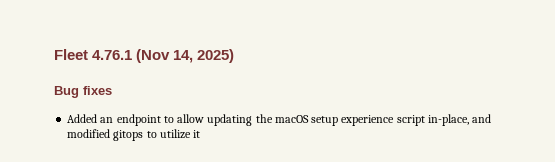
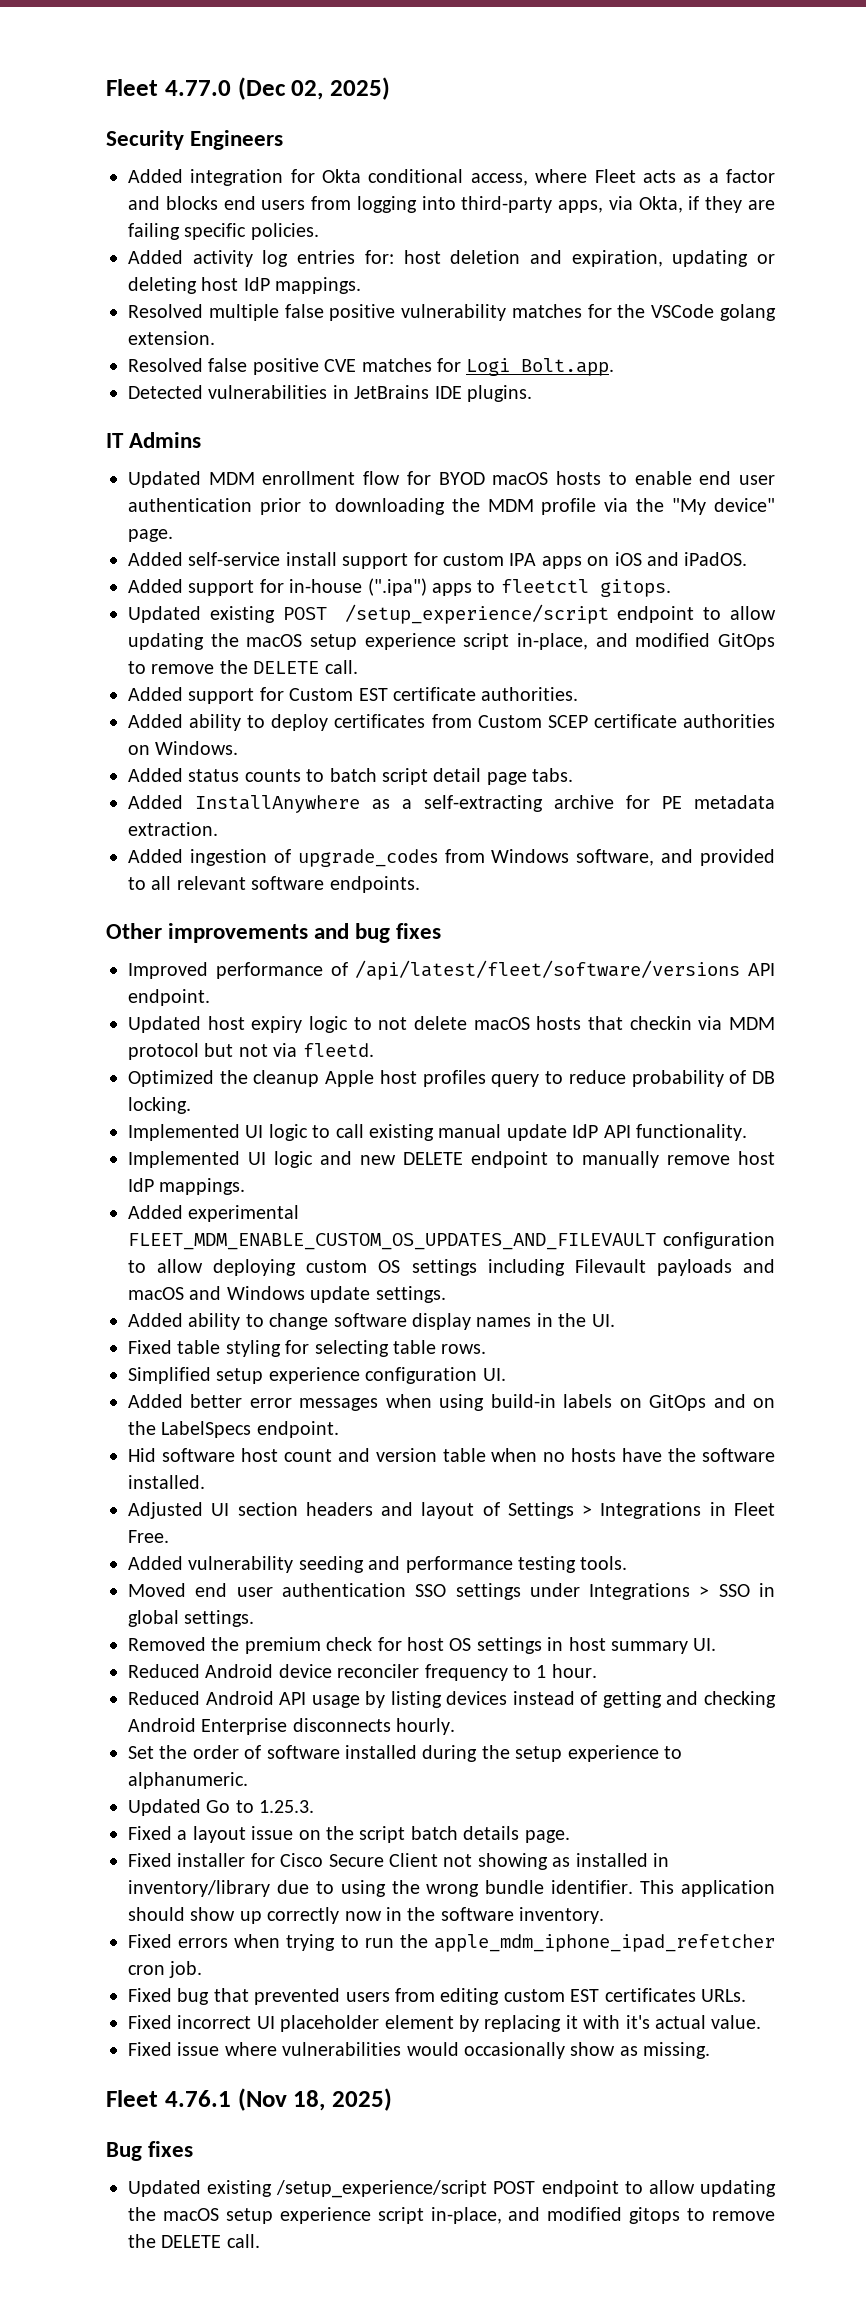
[54,49,88,60] Fleet -> [106,77,390,100] [106,130,284,150] [128,169,776,186] [128,196,775,213] [128,223,319,240] [128,250,775,267] [128,277,362,294] [128,304,776,321] [128,331,215,345] [128,358,615,376] [128,385,532,402] [106,432,202,448] [128,471,776,488] [128,498,775,515] [128,529,173,542] [128,552,748,569] [128,578,671,597] [128,604,777,624] [128,633,775,650] [128,660,358,674] [128,687,579,704] [128,714,775,731] [128,741,239,755] [128,768,574,785] [128,795,775,813] [128,822,218,836] [128,849,775,867] [128,876,420,893] [106,923,442,943] [128,960,775,980] [128,989,210,1006] [128,1016,775,1033] [128,1043,374,1060] [128,1070,776,1087] [128,1097,191,1114] [128,1124,747,1141] [128,1151,775,1168] [128,1178,246,1195] [128,1205,300,1222] [128,1232,775,1250] [128,1259,775,1276] [128,1286,446,1303] [128,1313,615,1330] [128,1340,487,1357] [128,1367,506,1384] [128,1394,776,1411] [128,1421,339,1438] [128,1448,775,1462] [128,1475,205,1489] [128,1502,775,1519] [128,1530,169,1543] [128,1556,628,1573] [128,1583,775,1600] [128,1610,255,1627] [128,1637,717,1654] [128,1664,597,1681] [128,1691,776,1708] [128,1718,456,1735] [128,1745,682,1762] [128,1772,248,1789] [128,1799,315,1816] [128,1826,570,1843] [128,1853,669,1870] [128,1880,776,1897] [128,1907,605,1924] [128,1934,775,1952] [128,1961,203,1978] [128,1988,746,2005] [128,2015,762,2032] [128,2042,711,2059] [106,2090,158,2107] Fleet 4.77.0 (Dec 02, 2025) // Security Engineers // Added integration for Okta conditional access, where Fleet acts as a factor and blocks end users from logging into third-party apps, via Okta, if they are failing specific policies. // Added activity log entries for: host deletion and expiration, updating or deleting host IdP mappings. // Resolved multiple false positive vulnerability matches for the VSCode golang extension. // Resolved false positive CVE matches for Logi Bolt.app. // Detected vulnerabilities in JetBrains IDE plugins. // IT Admins // Updated MDM enrollment flow for BYOD macOS hosts to enable end user authentication prior to downloading the MDM profile via the "My device" page. // Added self-service install support for custom IPA apps on iOS and iPadOS. // Added support for in-house (".ipa") apps to fleetctl gitops. // Updated existing POST /setup_experience/script endpoint to allow updating the macOS setup experience script in-place, and modified GitOps to remove the DELETE call. // Added support for Custom EST certificate authorities. // Added ability to deploy certificates from Custom SCEP certificate authorities on Windows. // Added status counts to batch script detail page tabs. // Added InstallAnywhere as a self-extracting archive for PE metadata extraction. // Added ingestion of upgrade_codes from Windows software, and provided to all relevant software endpoints. // Other improvements and bug fixes // Improved performance of /api/latest/fleet/software/versions API endpoint. // Updated host expiry logic to not delete macOS hosts that checkin via MDM protocol but not via fleetd. // Optimized the cleanup Apple host profiles query to reduce probability of DB locking. // Implemented UI logic to call existing manual update IdP API functionality. // Implemented UI logic and new DELETE endpoint to manually remove host IdP mappings. // Added experimental FLEET_MDM_ENABLE_CUSTOM_OS_UPDATES_AND_FILEVAULT configuration to allow deploying custom OS settings including Filevault payloads and macOS and Windows update settings. // Added ability to change software display names in the UI. // Fixed table styling for selecting table rows. // Simplified setup experience configuration UI. // Added better error messages when using build-in labels on GitOps and on the LabelSpecs endpoint. // Hid software host count and version table when no hosts have the software installed. // Adjusted UI section headers and layout of Settings > Integrations in Fleet Free. // Added vulnerability seeding and performance testing tools. // Moved end user authentication SSO settings under Integrations > SSO in global settings. // Removed the premium check for host OS settings in host summary UI. // Reduced Android device reconciler frequency to 1 hour. // Reduced Android API usage by listing devices instead of getting and checking Android Enterprise disconnects hourly. // Set the order of software installed during the setup experience to alphanumeric. // Updated Go to 1.25.3. // Fixed a layout issue on the script batch details page. // Fixed installer for Cisco Secure Client not showing as installed in inventory/library due to using the wrong bundle identifier. This application should show up correctly now in the software inventory. // Fixed errors when trying to run the apple_mdm_iphone_ipad_refetcher cron job. // Fixed bug that prevented users from editing custom EST certificates URLs. // Fixed incorrect UI placeholder element by replacing it with it's actual value. // Fixed issue where vulnerabilities would occasionally show as missing. // Fleet
[173,50,194,63] 14, -> [293,2090,326,2111] 18,
[67,114,114,123] Added an -> [128,2180,536,2198] Updated existing /setup_experience/script POST
[159,129,201,139] utilize it -> [711,2211,775,2221] [128,2234,260,2248] remove the DELETE call.

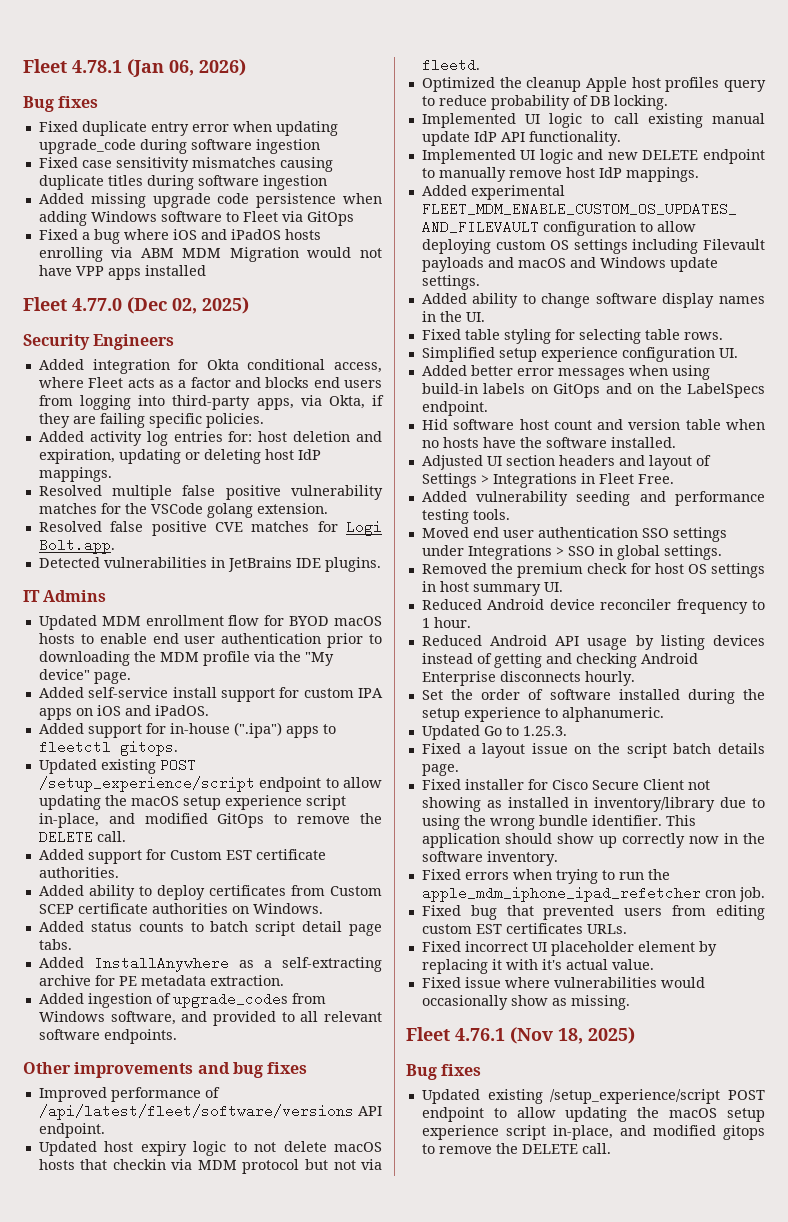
[106,79,158,96] Fleet -> [23,59,246,77] [23,96,99,112] [38,121,338,136] [38,139,320,154] [38,157,333,172] [38,175,327,190] [38,193,382,208] [38,211,354,226] [38,229,321,244] [38,247,382,262] [38,265,206,280] [23,297,67,311] Fleet 4.78.1 (Jan 06, 2026) // Bug fixes // Fixed duplicate entry error when updating upgrade_code during software ingestion // Fixed case sensitivity mismatches causing duplicate titles during software ingestion // Added missing upgrade code persistence when adding Windows software to Fleet via GitOps // Fixed a bug where iOS and iPadOS hosts enrolling via ABM MDM Migration would not have VPP apps installed // Fleet

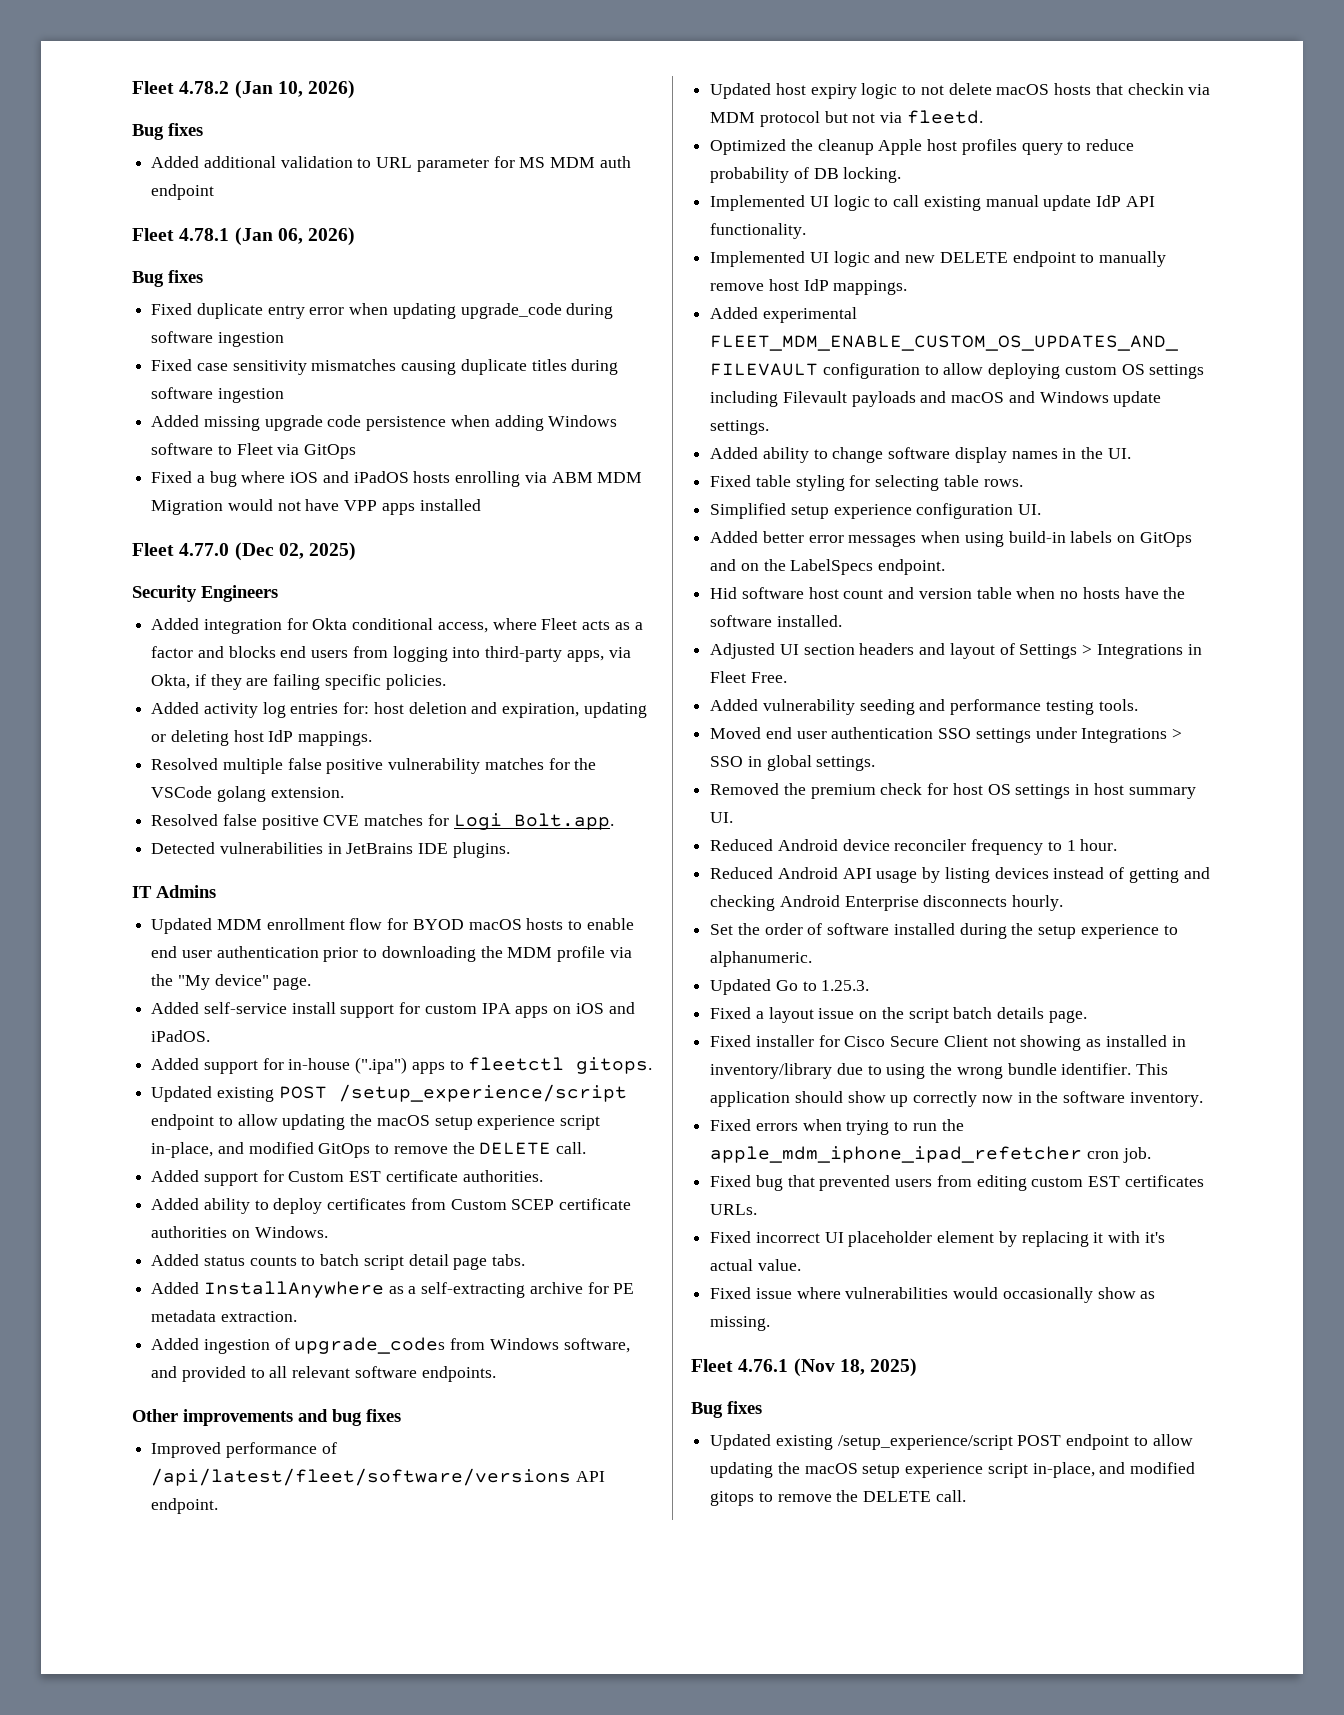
[23,59,67,73] Fleet -> [132,80,356,99] [132,123,203,140] [151,156,631,172] [151,184,215,200] [132,228,174,241] Fleet 4.78.2 (Jan 10, 2026) // Bug fixes // Added additional validation to URL parameter for MS MDM auth endpoint // Fleet

